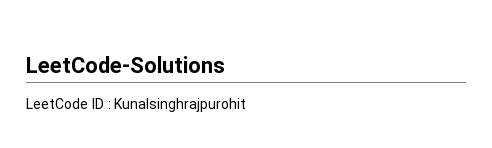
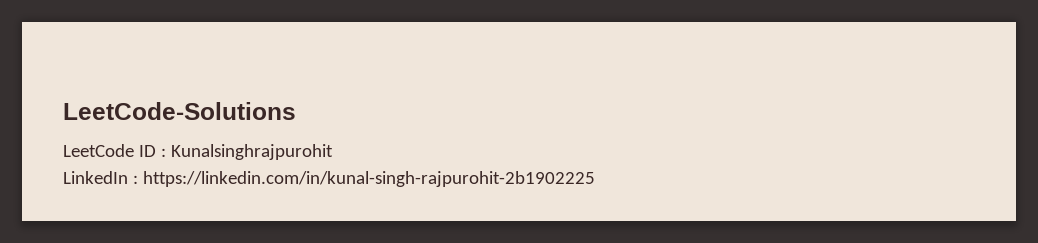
(247, 105) none -> [63,171,595,187] // LinkedIn : https://linkedin.com/in/kunal-singh-rajpurohit-2b1902225

